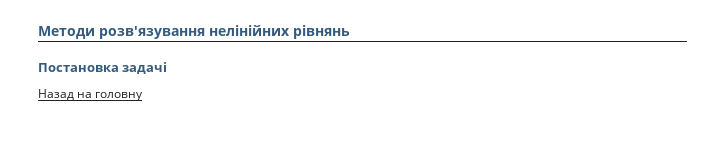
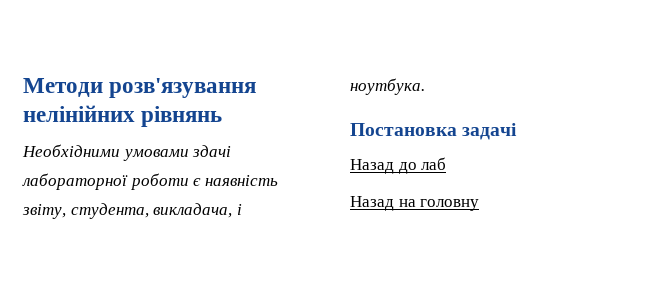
(350, 32) none -> [22,144,232,161] [22,173,278,190] [22,203,242,219] [350,78,425,95] // Необхідними умовами здачі лабораторної роботи є наявність звіту, студента, викладача, і ноутбука.
(168, 68) none -> [350,157,447,174] // Назад до лаб

